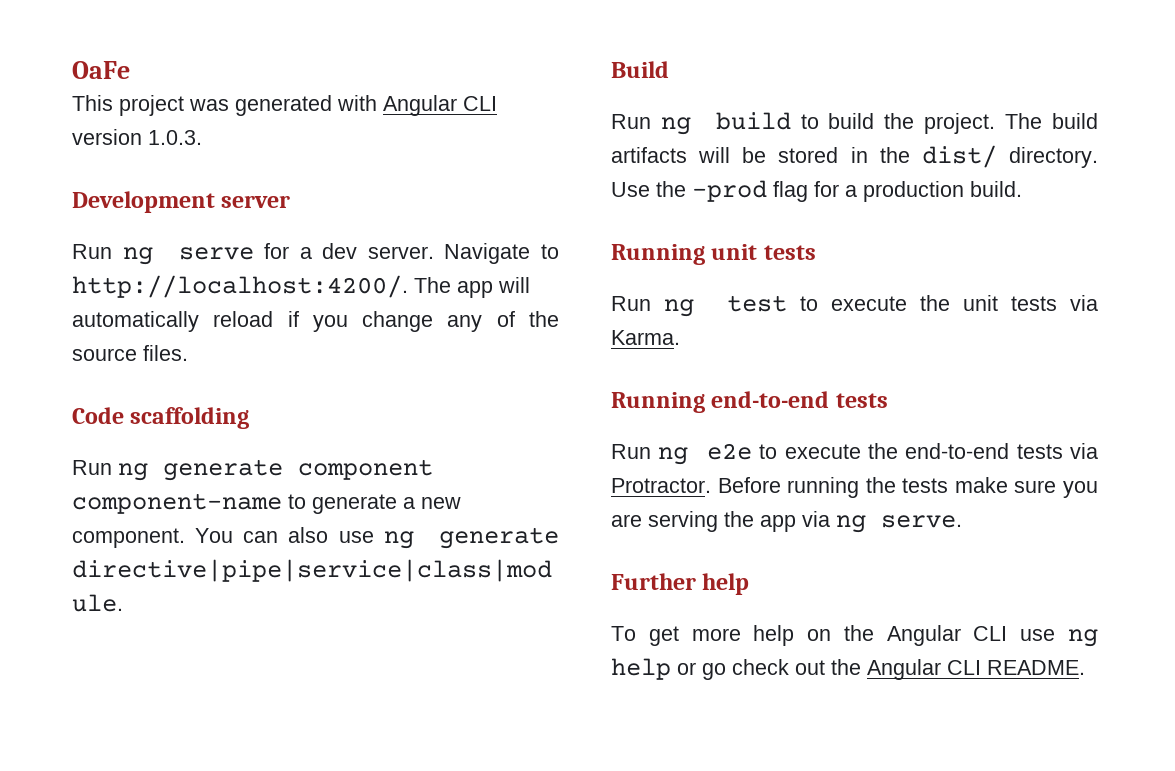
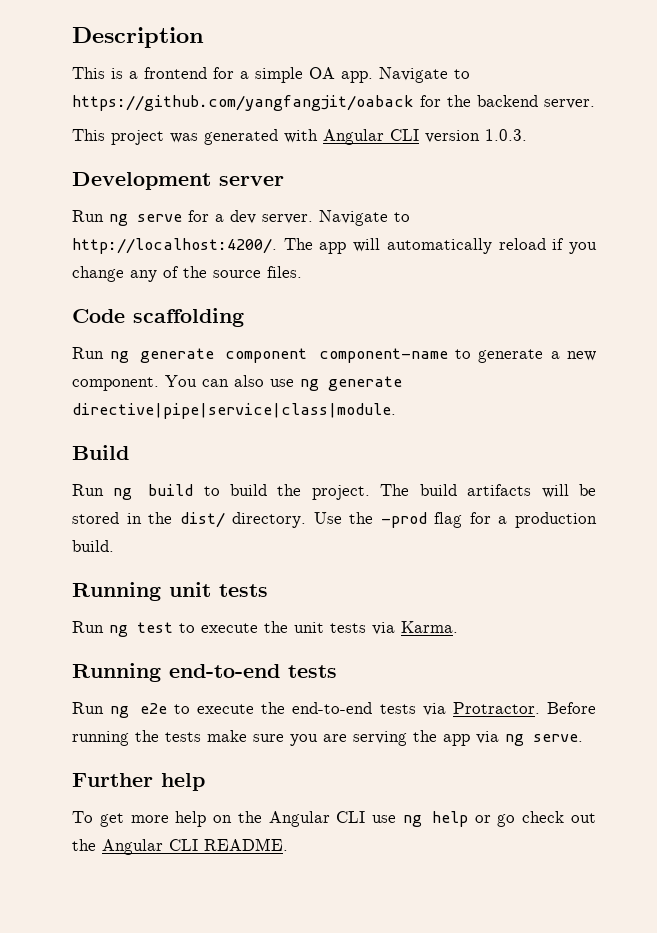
[72,61,130,79] OaFe -> [72,27,204,48] [72,67,470,83] [72,95,595,111] Description // This is a frontend for a simple OA app. Navigate to https://github.com/yangfangjit/oaback for the backend server.

